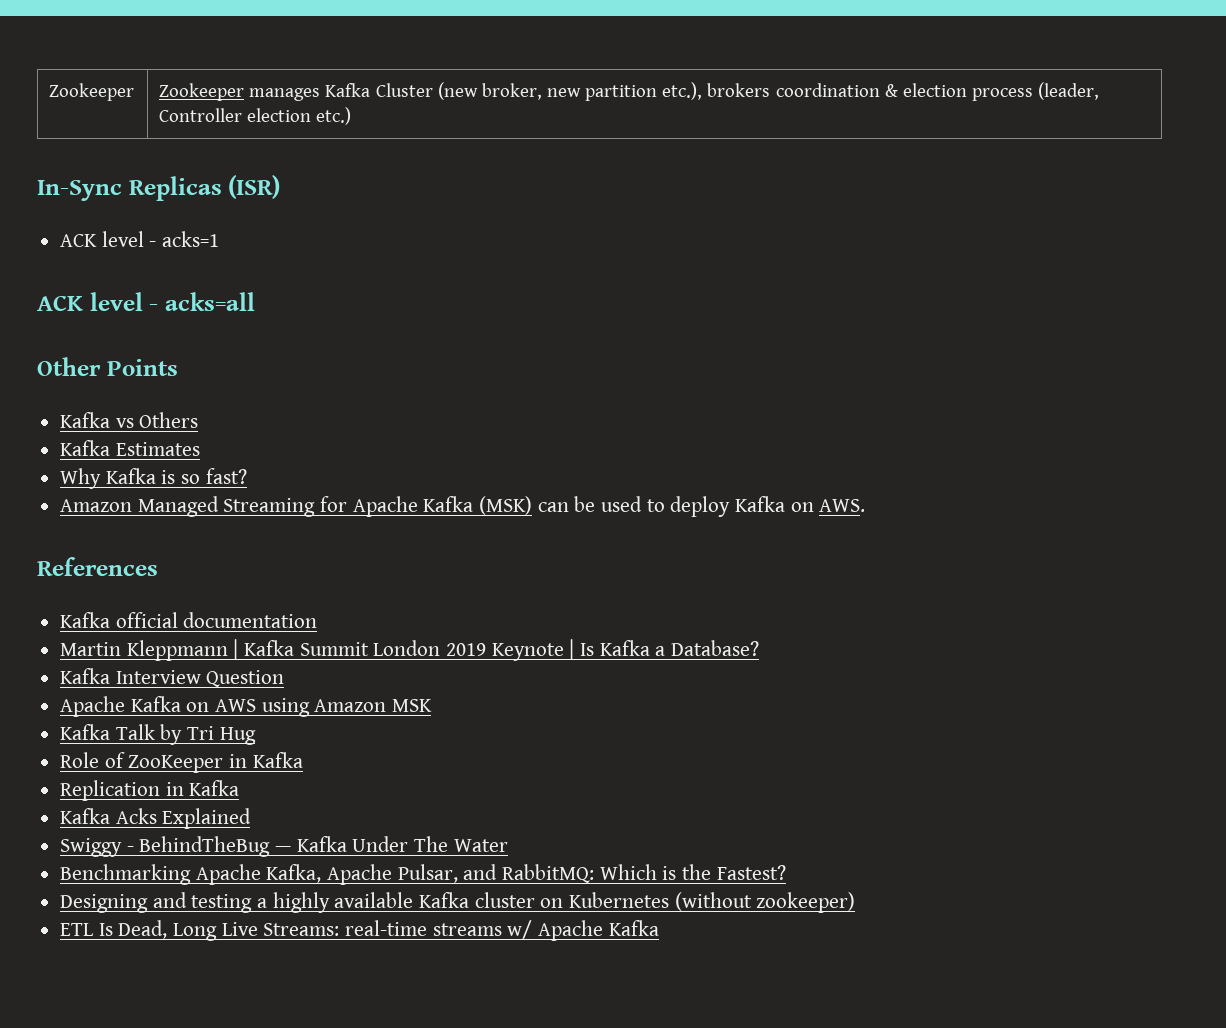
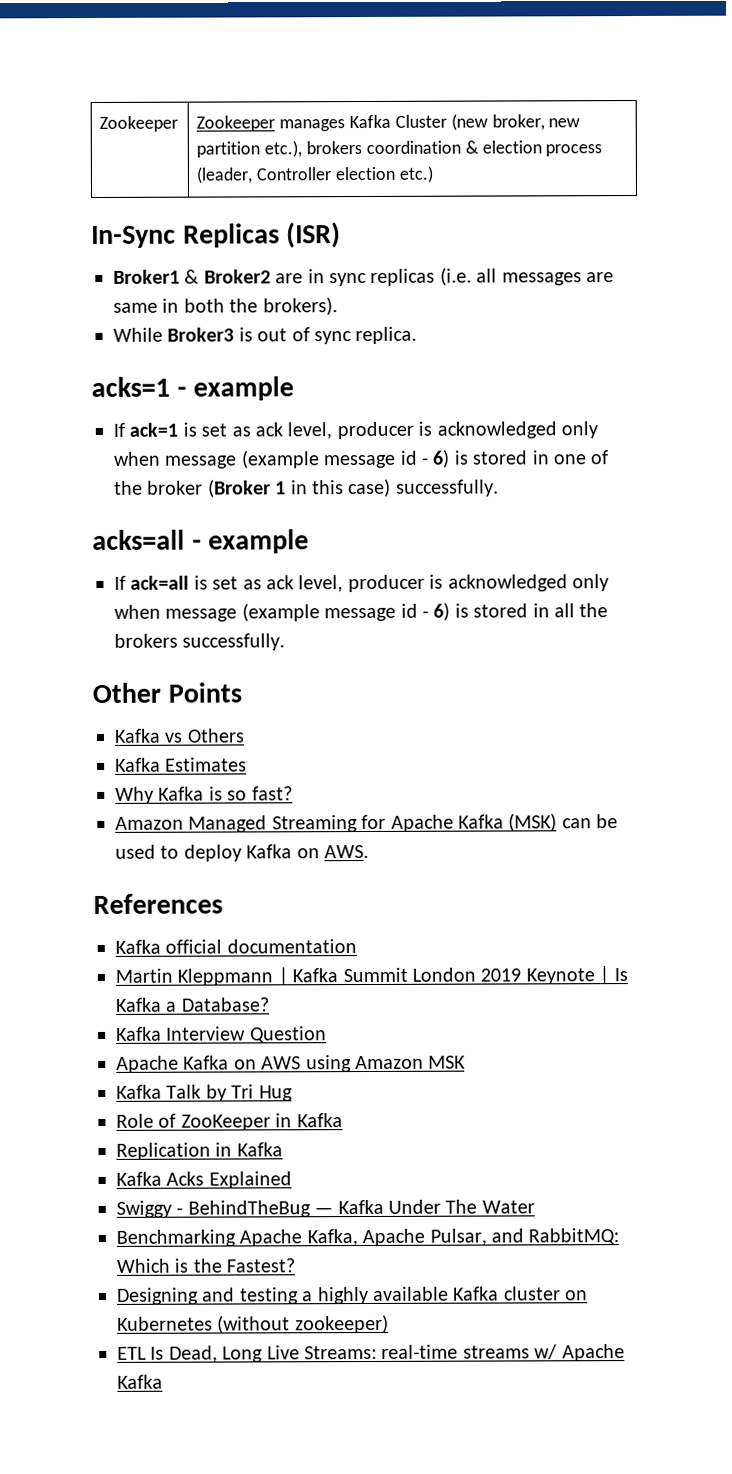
[60,231,220,247] [37,292,255,311] ACK level - acks=1 // ACK level - acks=all -> [113,267,614,287] [113,297,338,316] [113,326,418,345] [91,376,295,401] [113,421,598,440] [113,449,610,469] [114,478,499,498] [92,529,310,554] [114,574,609,593] [114,602,609,622] [114,633,286,651] Broker1 & Broker2 are in sync replicas (i.e. all messages are same in both the brokers). // While Broker3 is out of sync replica. // acks=1 - example // If ack=1 is set as ack level, producer is acknowledged only when message (example message id - 6) is stored in one of the broker (Broker 1 in this case) successfully. // acks=all - example // If ack=all is set as ack level, producer is acknowledged only when message (example message id - 6) is stored in all the brokers successfully.

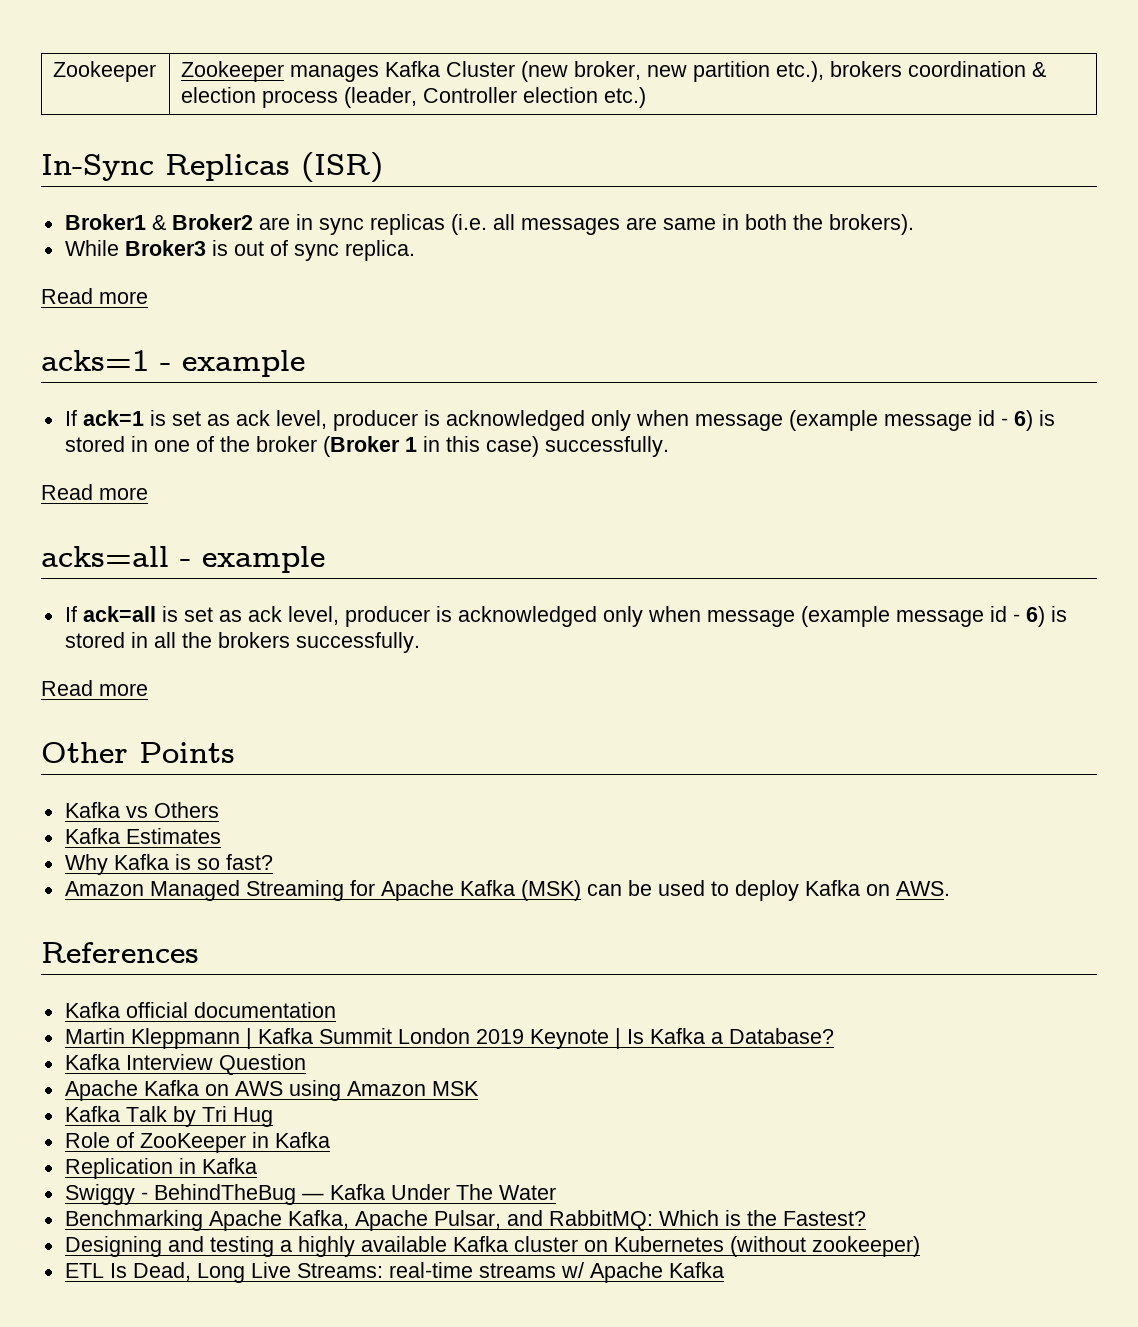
(418, 335) none -> [41,288,148,304] // Read more
(499, 488) none -> [41,484,148,500] // Read more
(286, 642) none -> [41,680,148,696] // Read more
[116,1171,292,1189] // Kafka Acks Explained -> (257, 1166) none

